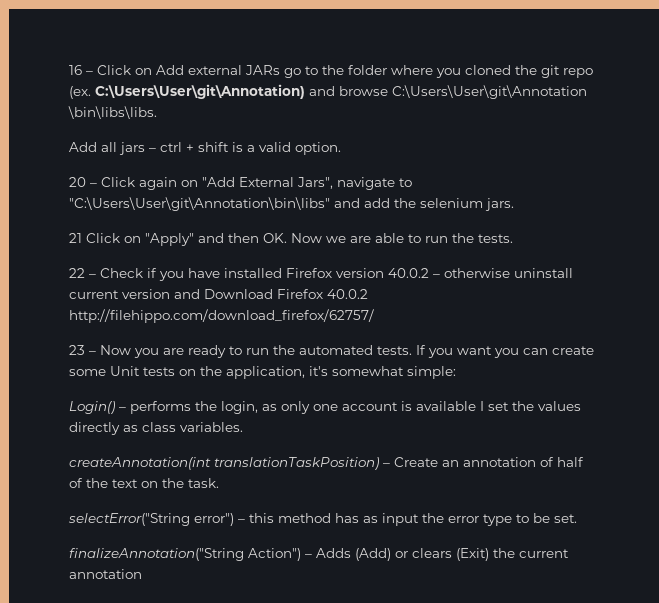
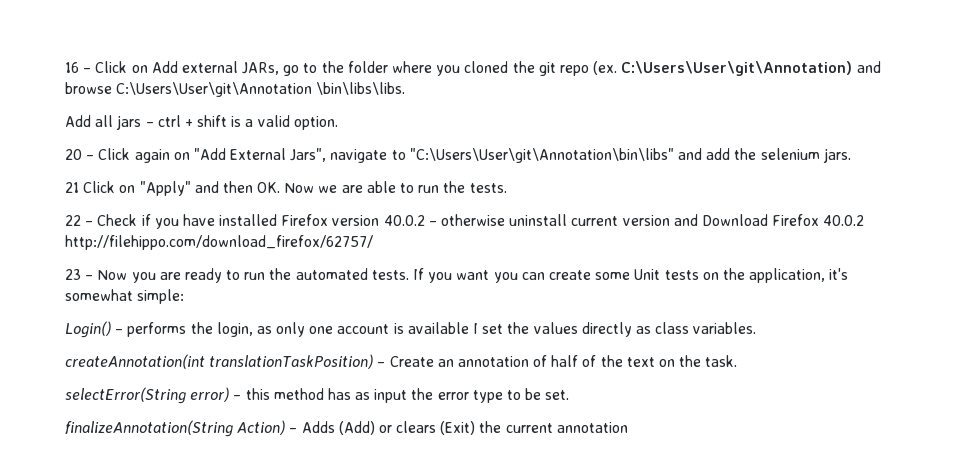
[245,65,280,75] JARs -> [242,62,280,75] JARs,
[68,513,234,526] selectError("String error") -> [65,387,230,404] selectError(String error)
[69,548,301,561] finalizeAnnotation("String Action") -> [65,420,286,437] finalizeAnnotation(String Action)

